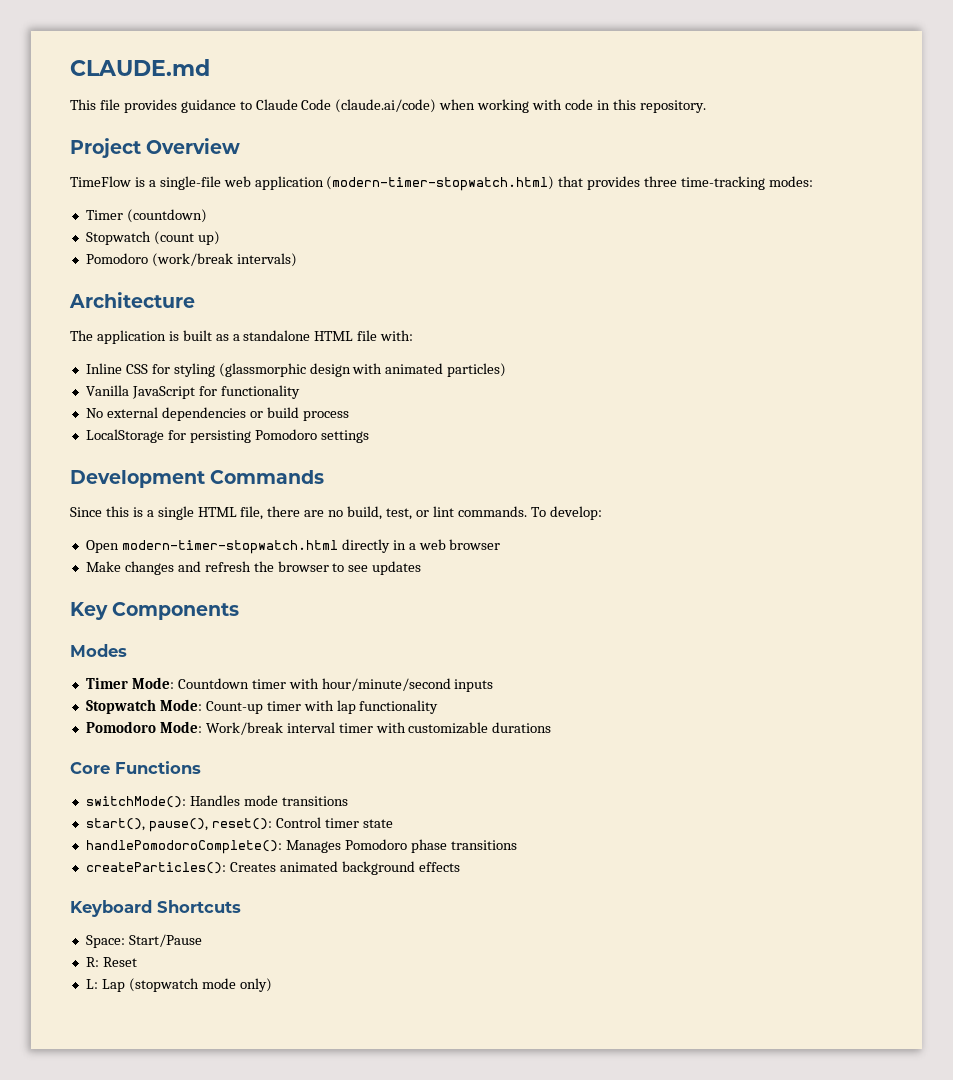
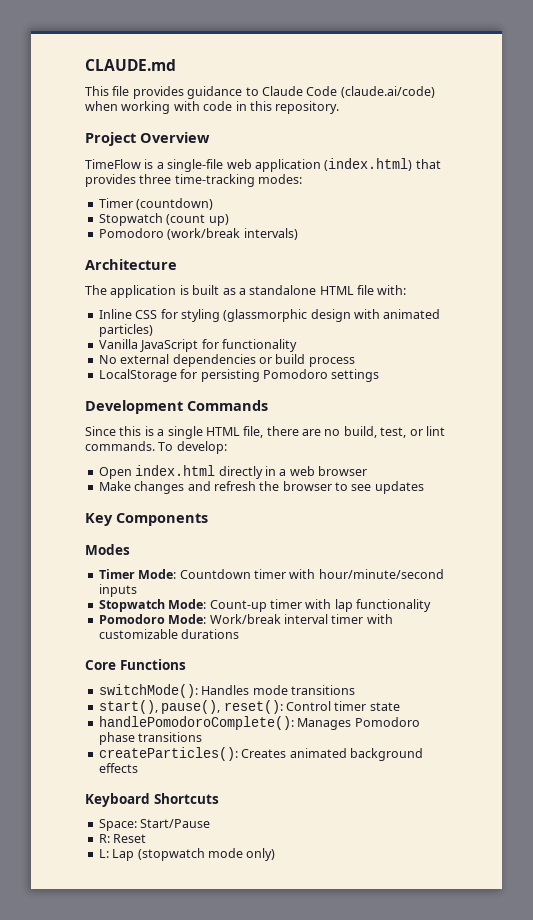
[326,176,555,191] (modern-timer-stopwatch.html) -> [324,158,413,171] (index.html)
[121,540,338,554] modern-timer-stopwatch.html -> [135,465,216,476] index.html

